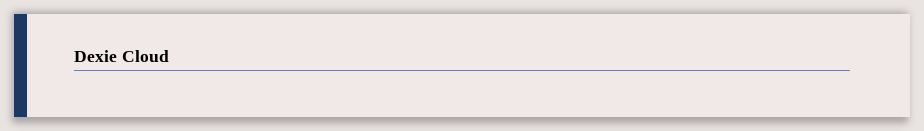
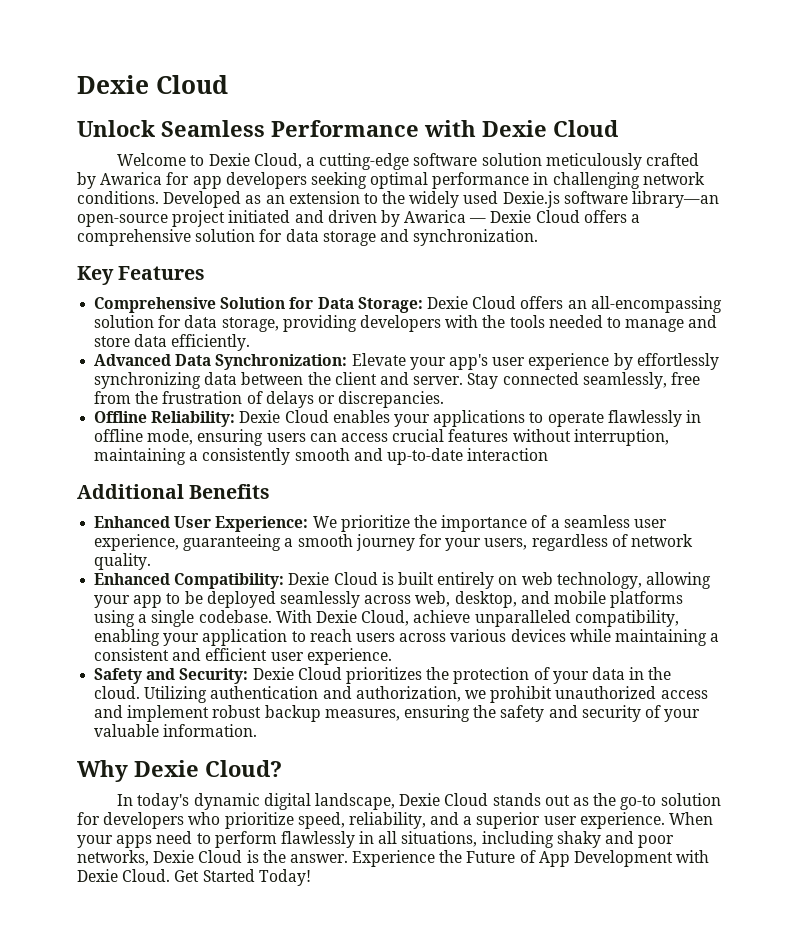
[74,50,169,62] Dexie Cloud -> [77,75,228,94] [77,120,618,137] [117,153,699,170] [77,172,705,189] [77,191,720,208] [77,210,641,227] [77,229,539,246] [77,266,206,285] [94,296,722,313] [94,315,718,332] [94,334,251,351] [94,353,719,370] [94,372,700,389] [94,391,445,408] [94,410,701,427] [94,429,669,446] [94,448,549,465] [77,484,271,499] [94,515,667,532] [94,534,693,551] [94,553,152,570] [94,572,711,589] [94,591,684,608] [94,610,679,627] [94,629,720,646] [94,648,392,665] [94,667,672,684] [94,686,708,703] [94,705,701,722] [94,724,258,737] [77,760,282,782] [117,793,721,810] [77,812,714,829] [77,831,675,848] [77,850,710,867] [77,869,311,886] Dexie Cloud // Unlock Seamless Performance with Dexie Cloud // Welcome to Dexie Cloud, a cutting-edge software solution meticulously crafted by Awarica for app developers seeking optimal performance in challenging network conditions. Developed as an extension to the widely used Dexie.js software library—an open-source project initiated and driven by Awarica — Dexie Cloud offers a comprehensive solution for data storage and synchronization. // Key Features // Comprehensive Solution for Data Storage: Dexie Cloud offers an all-encompassing solution for data storage, providing developers with the tools needed to manage and store data efficiently. // Advanced Data Synchronization: Elevate your app's user experience by effortlessly synchronizing data between the client and server. Stay connected seamlessly, free from the frustration of delays or discrepancies. // Offline Reliability: Dexie Cloud enables your applications to operate flawlessly in offline mode, ensuring users can access crucial features without interruption, maintaining a consistently smooth and up-to-date interaction // Additional Benefits // Enhanced User Experience: We prioritize the importance of a seamless user experience, guaranteeing a smooth journey for your users, regardless of network quality. // Enhanced Compatibility: Dexie Cloud is built entirely on web technology, allowing your app to be deployed seamlessly across web, desktop, and mobile platforms using a single codebase. With Dexie Cloud, achieve unparalleled compatibility, enabling your application to reach users across various devices while maintaining a consistent and efficient user experience. // Safety and Security: Dexie Cloud prioritizes the protection of your data in the cloud. Utilizing authentication and authorization, we prohibit unauthorized access and implement robust backup measures, ensuring the safety and security of your valuable information. // Why Dexie Cloud? // In today's dynamic digital landscape, Dexie Cloud stands out as the go-to solution for developers who prioritize speed, reliability, and a superior user experience. When your apps need to perform flawlessly in all situations, including shaky and poor networks, Dexie Cloud is the answer. Experience the Future of App Development with Dexie Cloud. Get Started Today!

